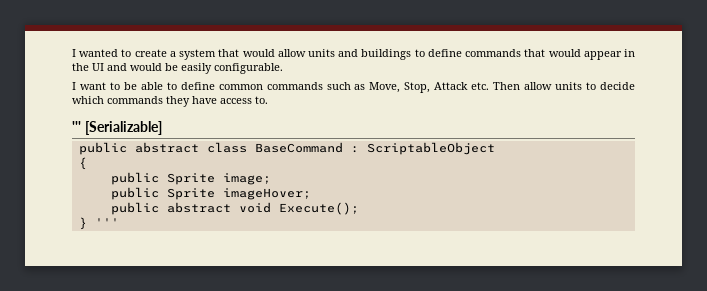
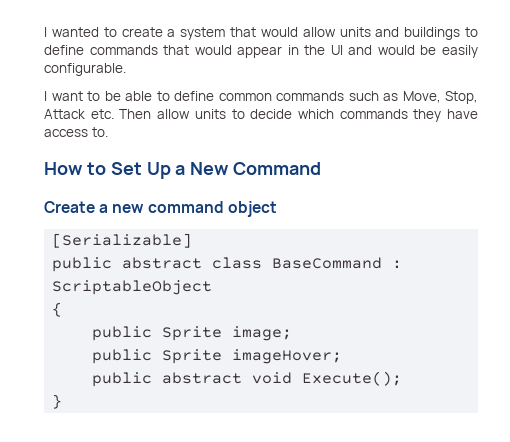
[72,121,81,132] ''' -> [44,162,322,179] [44,201,277,217] How to Set Up a New Command // Create a new command object //
[94,218,119,227] ''' -> (63, 401) none

